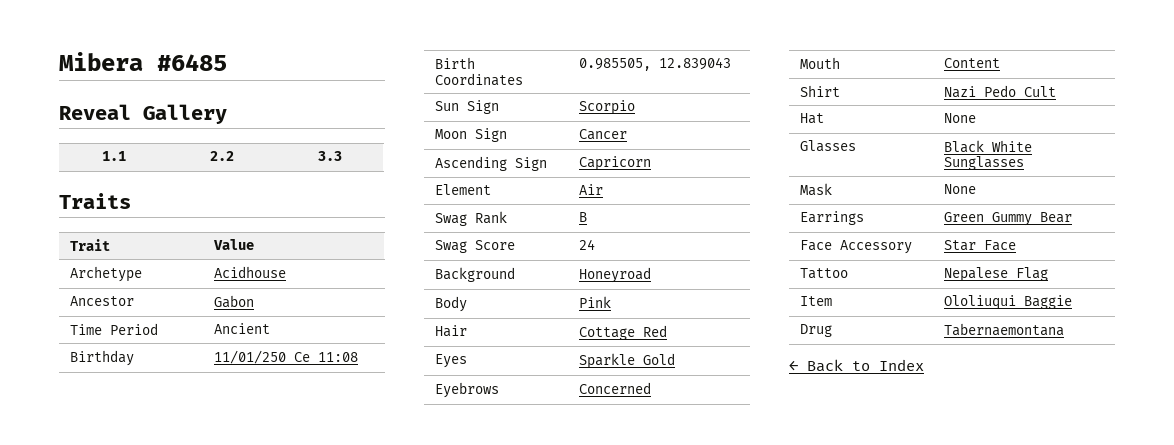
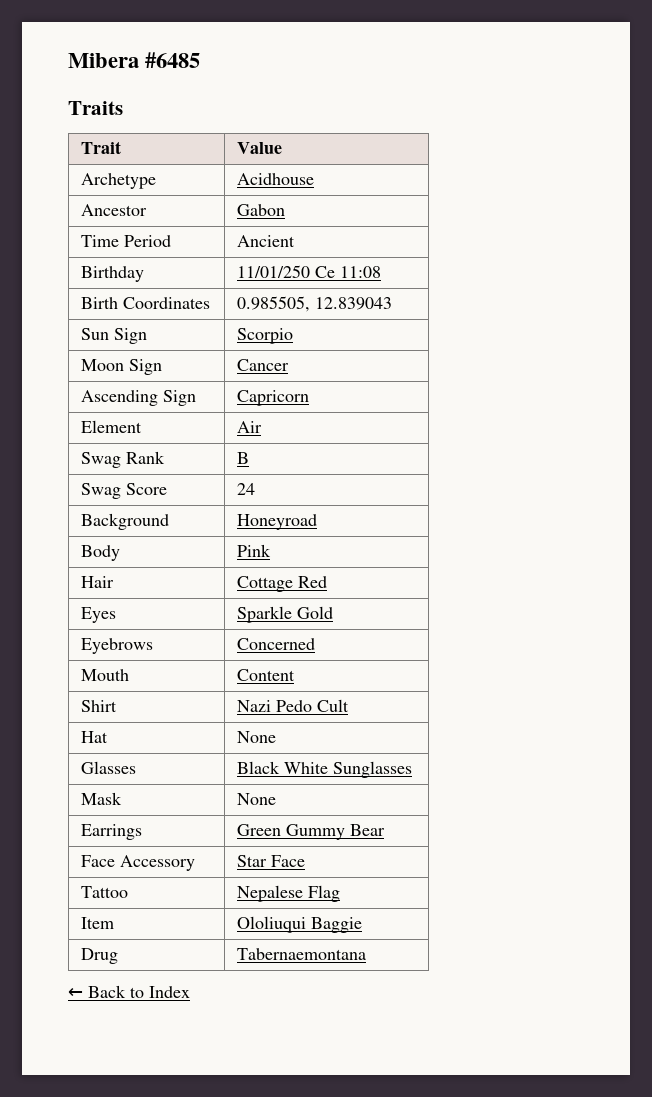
[59,104,227,124] [101,151,126,161] [209,151,234,161] [317,151,342,161] // Reveal Gallery // 1.1 | 2.2 | 3.3 -> (201, 60) none

